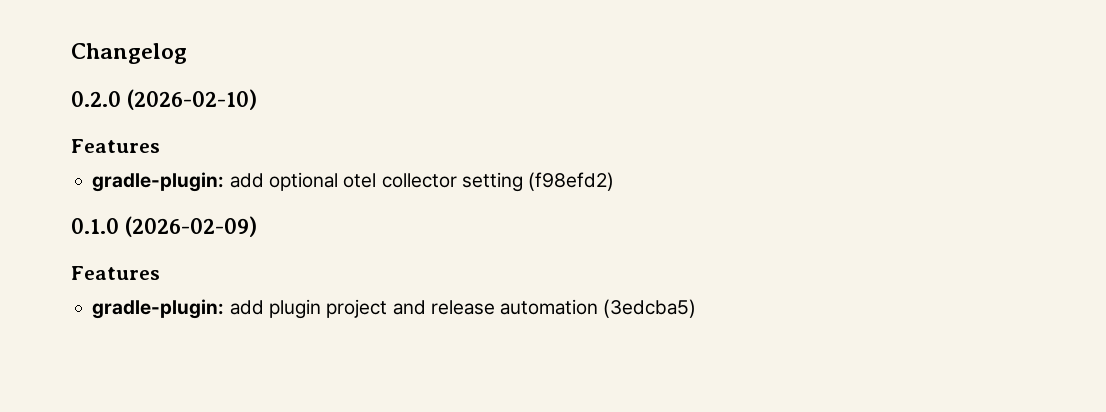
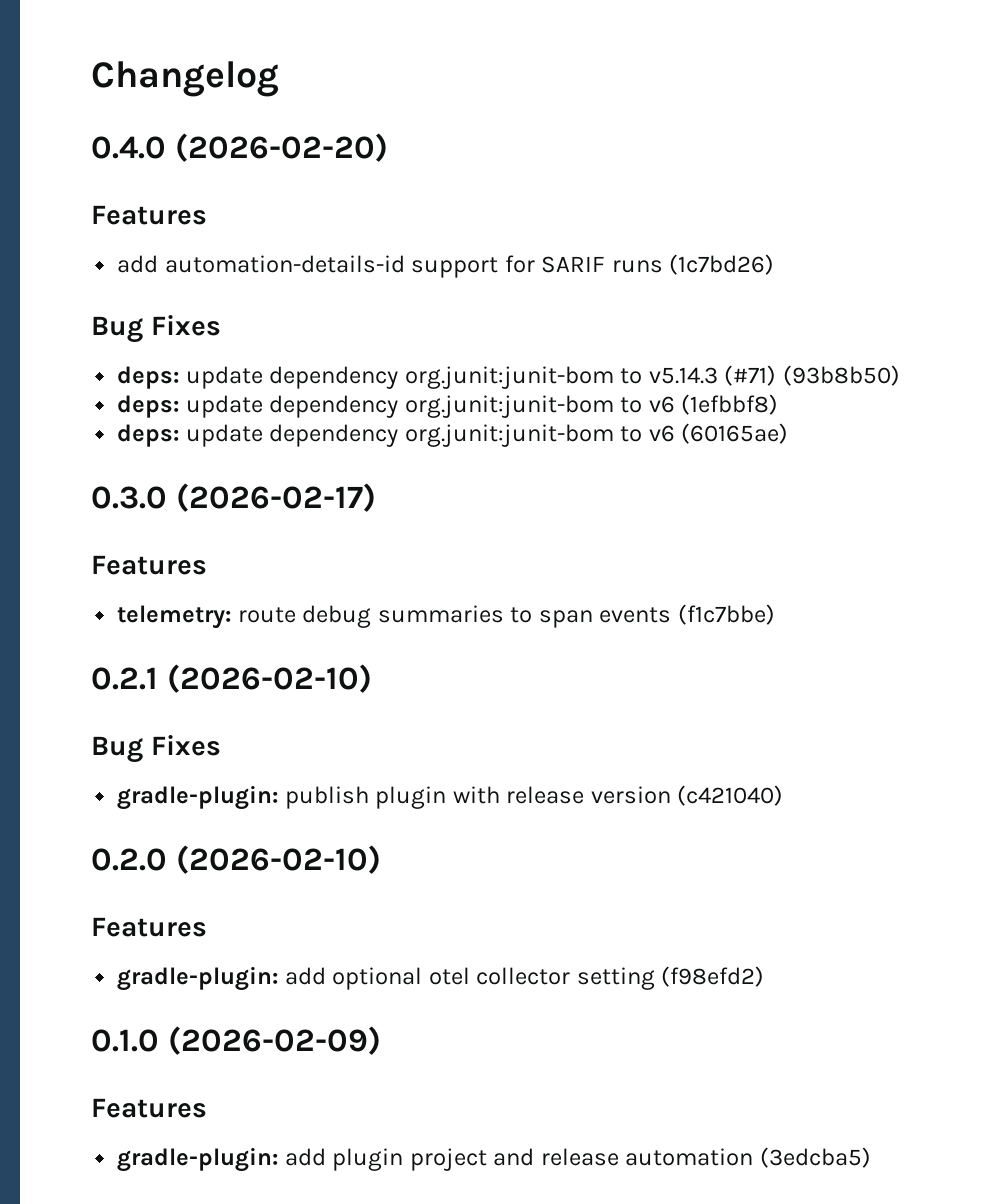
(187, 53) none -> [91,133,388,162] [91,205,207,225] [117,254,775,278] [91,315,221,343] [117,365,900,389] [117,394,779,418] [117,423,789,447] [91,483,376,512] [91,555,207,575] [117,604,775,629] [91,664,372,693] [91,735,221,763] [117,785,784,810] // 0.4.0 (2026-02-20) // Features // add automation-details-id support for SARIF runs (1c7bd26) // Bug Fixes // deps: update dependency org.junit:junit-bom to v5.14.3 (#71) (93b8b50) // deps: update dependency org.junit:junit-bom to v6 (1efbbf8) // deps: update dependency org.junit:junit-bom to v6 (60165ae) // 0.3.0 (2026-02-17) // Features // telemetry: route debug summaries to span events (f1c7bbe) // 0.2.1 (2026-02-10) // Bug Fixes // gradle-plugin: publish plugin with release version (c421040)

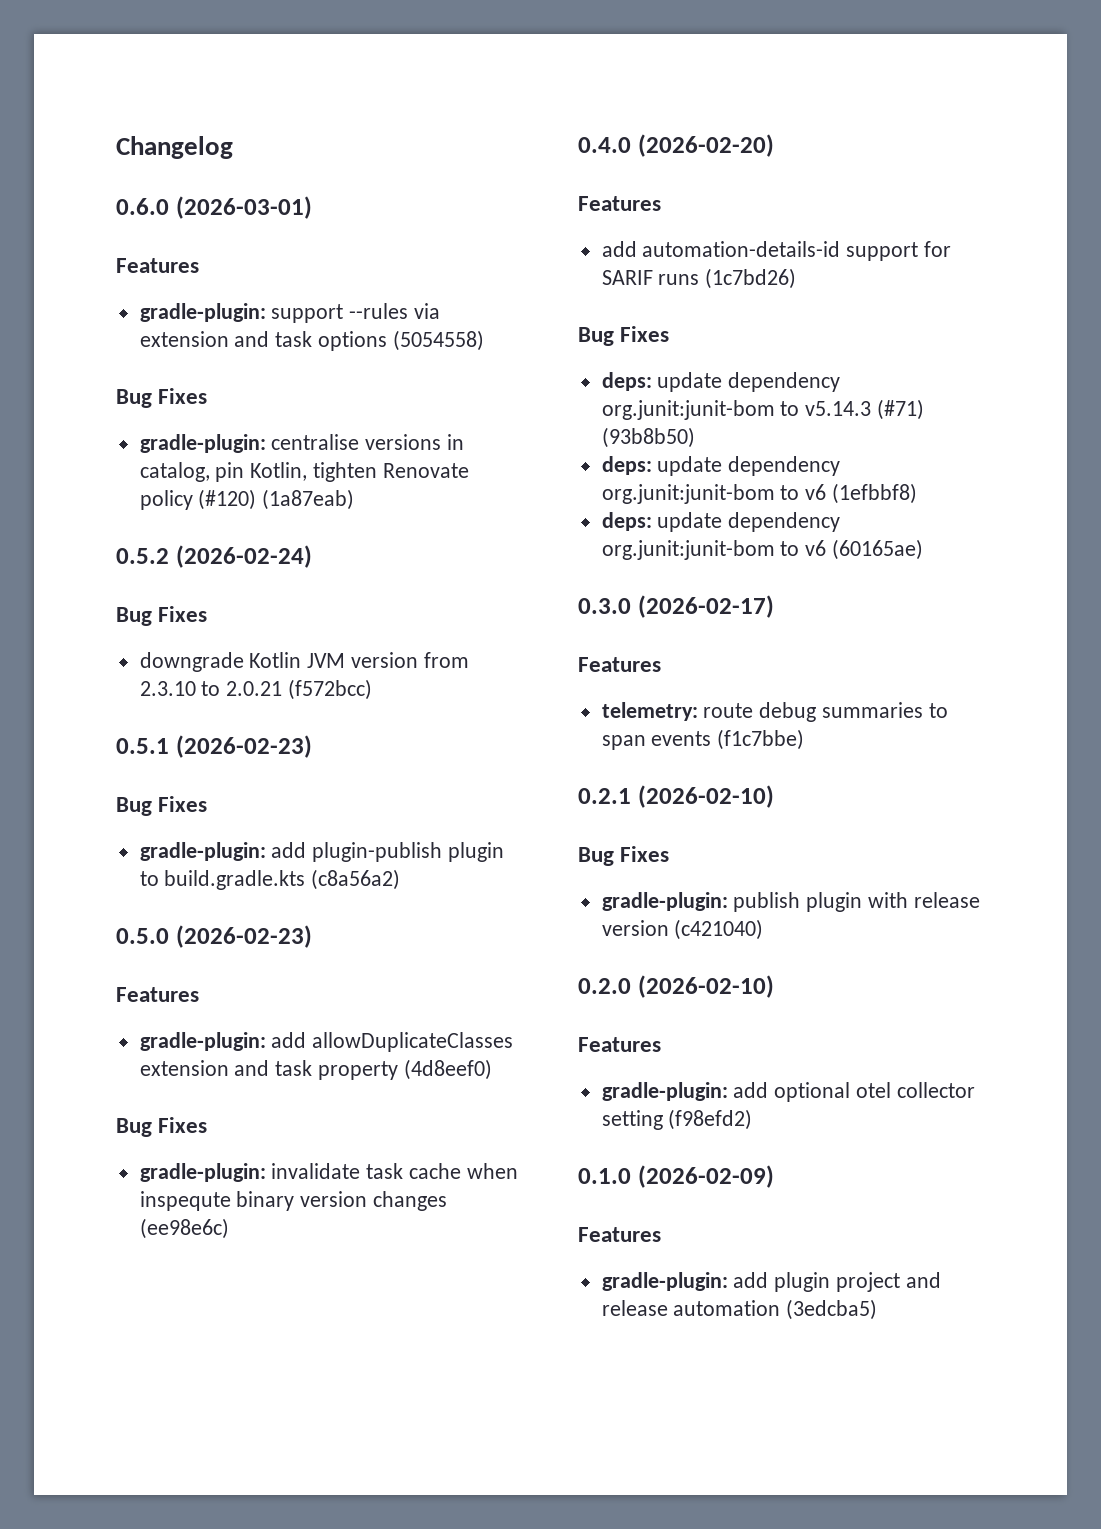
(279, 79) none -> [116,196,312,219] [116,258,199,273] [139,303,441,323] [139,330,484,351] [116,388,208,408] [139,434,465,453] [139,462,469,482] [139,489,355,510] [116,545,312,568] [116,606,208,626] [139,652,469,672] [139,679,373,700] [116,735,312,758] [116,796,208,816] [139,842,505,862] [139,869,401,890] [116,925,312,948] [116,987,199,1002] [139,1032,514,1052] [139,1059,492,1080] [116,1117,208,1137] [139,1163,518,1182] [139,1191,448,1211] [139,1218,229,1239] // 0.6.0 (2026-03-01) // Features // gradle-plugin: support --rules via extension and task options (5054558) // Bug Fixes // gradle-plugin: centralise versions in catalog, pin Kotlin, tighten Renovate policy (#120) (1a87eab) // 0.5.2 (2026-02-24) // Bug Fixes // downgrade Kotlin JVM version from 2.3.10 to 2.0.21 (f572bcc) // 0.5.1 (2026-02-23) // Bug Fixes // gradle-plugin: add plugin-publish plugin to build.gradle.kts (c8a56a2) // 0.5.0 (2026-02-23) // Features // gradle-plugin: add allowDuplicateClasses extension and task property (4d8eef0) // Bug Fixes // gradle-plugin: invalidate task cache when inspequte binary version changes (ee98e6c)

